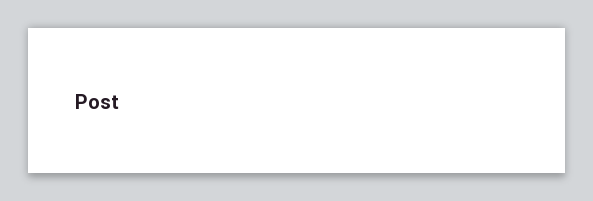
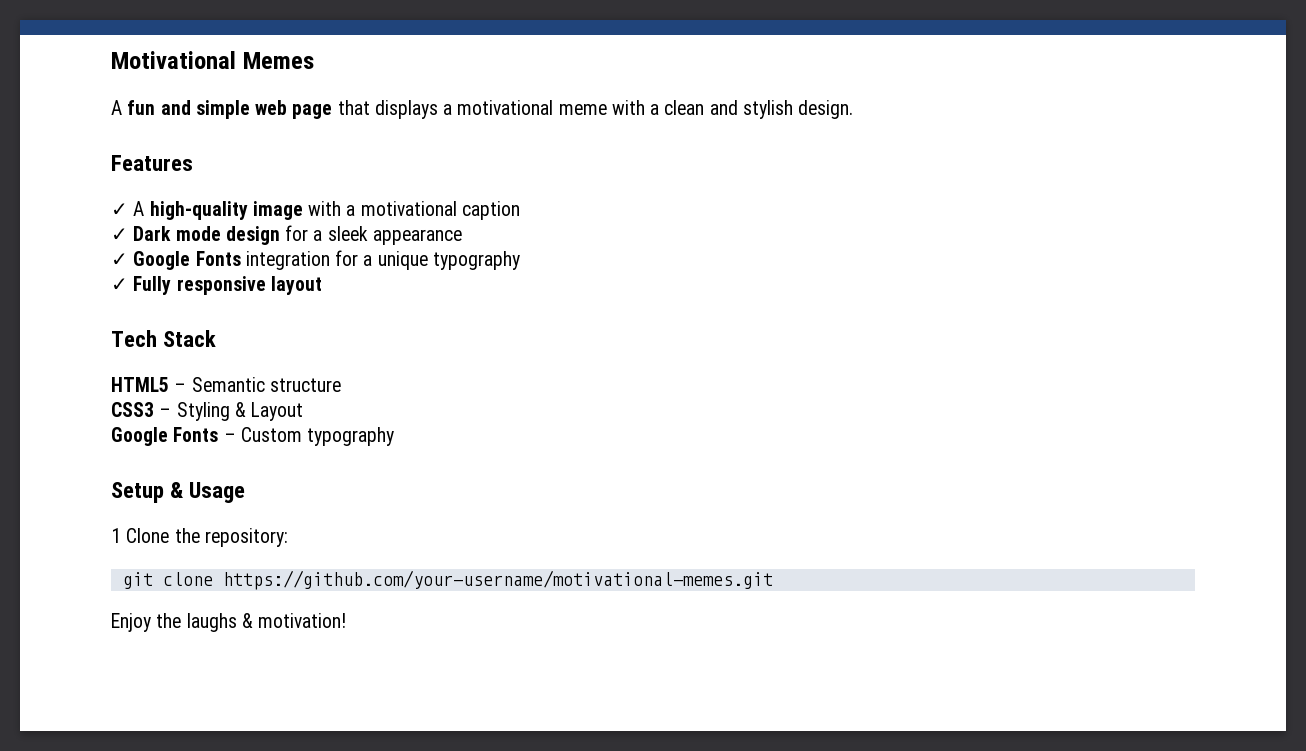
[75,94,119,109] Post -> [111,51,314,69] [111,100,854,119] [111,155,193,171] [111,201,520,220] [111,225,462,245] [111,250,520,270] [111,276,322,295] [111,330,217,347] [111,377,341,392] [111,402,304,421] [111,427,395,446] [111,482,246,503] [111,528,288,547] [122,570,773,590] [111,613,347,632] Motivational Memes // A fun and simple web page that displays a motivational meme with a clean and stylish design. // Features // ✓ A high-quality image with a motivational caption // ✓ Dark mode design for a sleek appearance // ✓ Google Fonts integration for a unique typography // ✓ Fully responsive layout // Tech Stack // HTML5 – Semantic structure // CSS3 – Styling & Layout // Google Fonts – Custom typography // Setup & Usage // 1 Clone the repository: // git clone https://github.com/your-username/motivational-memes.git // Enjoy the laughs & motivation!

